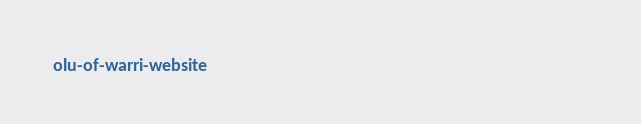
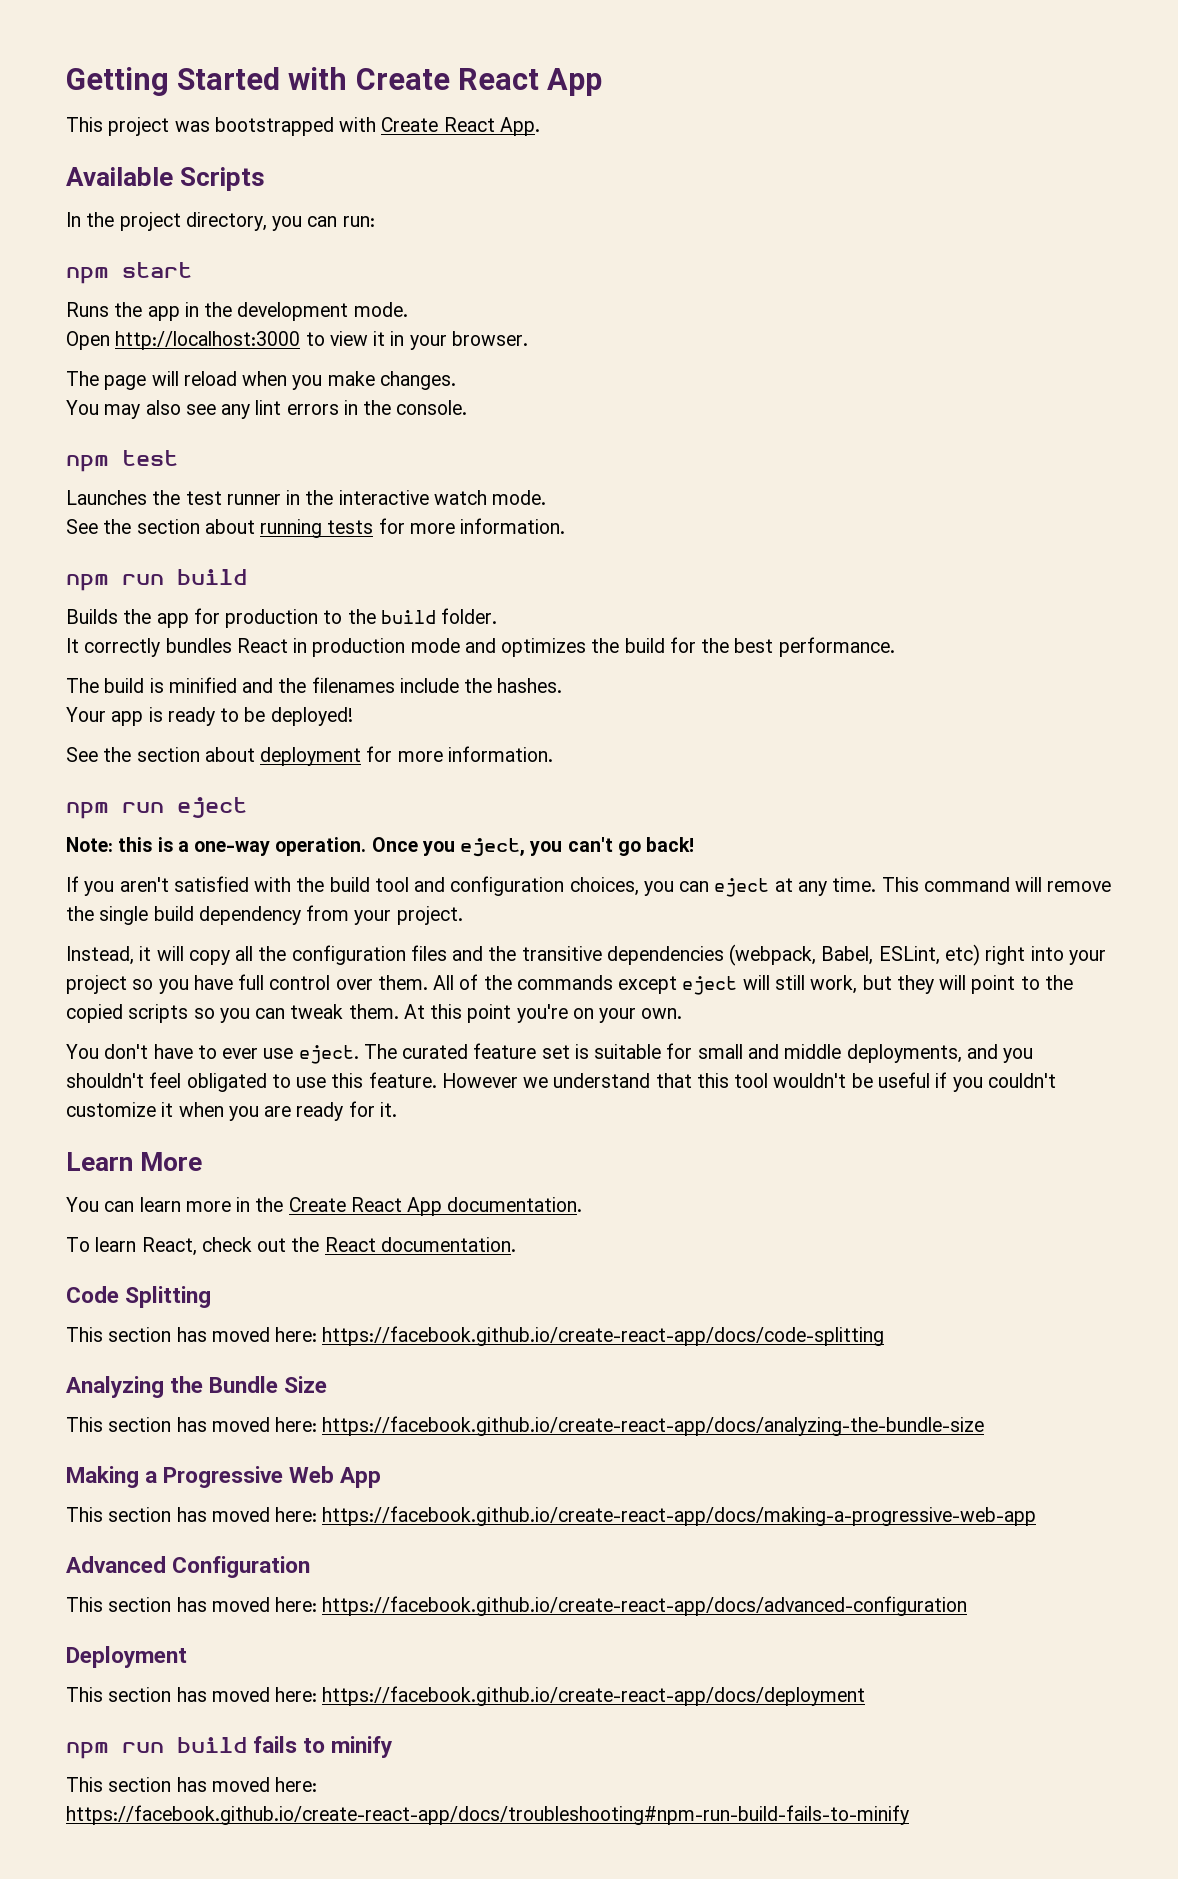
[53,58,207,71] olu-of-warri-website -> [66,67,603,96] [66,117,540,136] [66,167,266,191] [66,212,375,231] [66,262,192,284] [66,302,408,321] [66,331,528,350] [66,371,456,390] [66,400,468,419] [66,450,178,472] [66,490,547,505] [66,518,566,538] [66,569,247,591] [66,608,498,628] [66,637,895,657] [66,677,563,693] [66,707,353,726] [66,746,553,766] [66,797,247,819] [66,837,695,857] [66,876,1112,897] [66,905,463,925] [66,944,1106,966] [66,974,1073,995] [66,1004,683,1023] [66,1043,1034,1064] [66,1072,1056,1092] [66,1101,397,1121] [66,1152,203,1171] [66,1197,583,1216] [66,1237,516,1256] [66,1286,212,1308] [66,1326,885,1346] [66,1376,328,1398] [66,1416,985,1436] [66,1466,382,1488] [66,1506,1037,1526] [66,1556,311,1578] [66,1596,968,1616] [66,1646,187,1668] [66,1686,866,1706] [66,1736,393,1759] [66,1777,318,1792] [66,1805,909,1825] Getting Started with Create React App // This project was bootstrapped with Create React App. // Available Scripts // In the project directory, you can run: // npm start // Runs the app in the development mode. // Open http://localhost:3000 to view it in your browser. // The page will reload when you make changes. // You may also see any lint errors in the console. // npm test // Launches the test runner in the interactive watch mode. // See the section about running tests for more information. // npm run build // Builds the app for production to the build folder. // It correctly bundles React in production mode and optimizes the build for the best performance. // The build is minified and the filenames include the hashes. // Your app is ready to be deployed! // See the section about deployment for more information. // npm run eject // Note: this is a one-way operation. Once you eject, you can't go back! // If you aren't satisfied with the build tool and configuration choices, you can eject at any time. This command will remove the single build dependency from your project. // Instead, it will copy all the configuration files and the transitive dependencies (webpack, Babel, ESLint, etc) right into your project so you have full control over them. All of the commands except eject will still work, but they will point to the copied scripts so you can tweak them. At this point you're on your own. // You don't have to ever use eject. The curated feature set is suitable for small and middle deployments, and you shouldn't feel obligated to use this feature. However we understand that this tool wouldn't be useful if you couldn't customize it when you are ready for it. // Learn More // You can learn more in the Create React App documentation. // To learn React, check out the React documentation. // Code Splitting // This section has moved here: https://facebook.github.io/create-react-app/docs/code-splitting // Analyzing the Bundle Size // This section has moved here: https://facebook.github.io/create-react-app/docs/analyzing-the-bundle-size // Making a Progressive Web App // This section has moved here: https://facebook.github.io/create-react-app/docs/making-a-progressive-web-app // Advanced Configuration // This section has moved here: https://facebook.github.io/create-react-app/docs/advanced-configuration // Deployment // This section has moved here: https://facebook.github.io/create-react-app/docs/deployment // npm run build fails to minify // This section has moved here: https://facebook.github.io/create-react-app/docs/troubleshooting#npm-run-build-fails-to-minify

